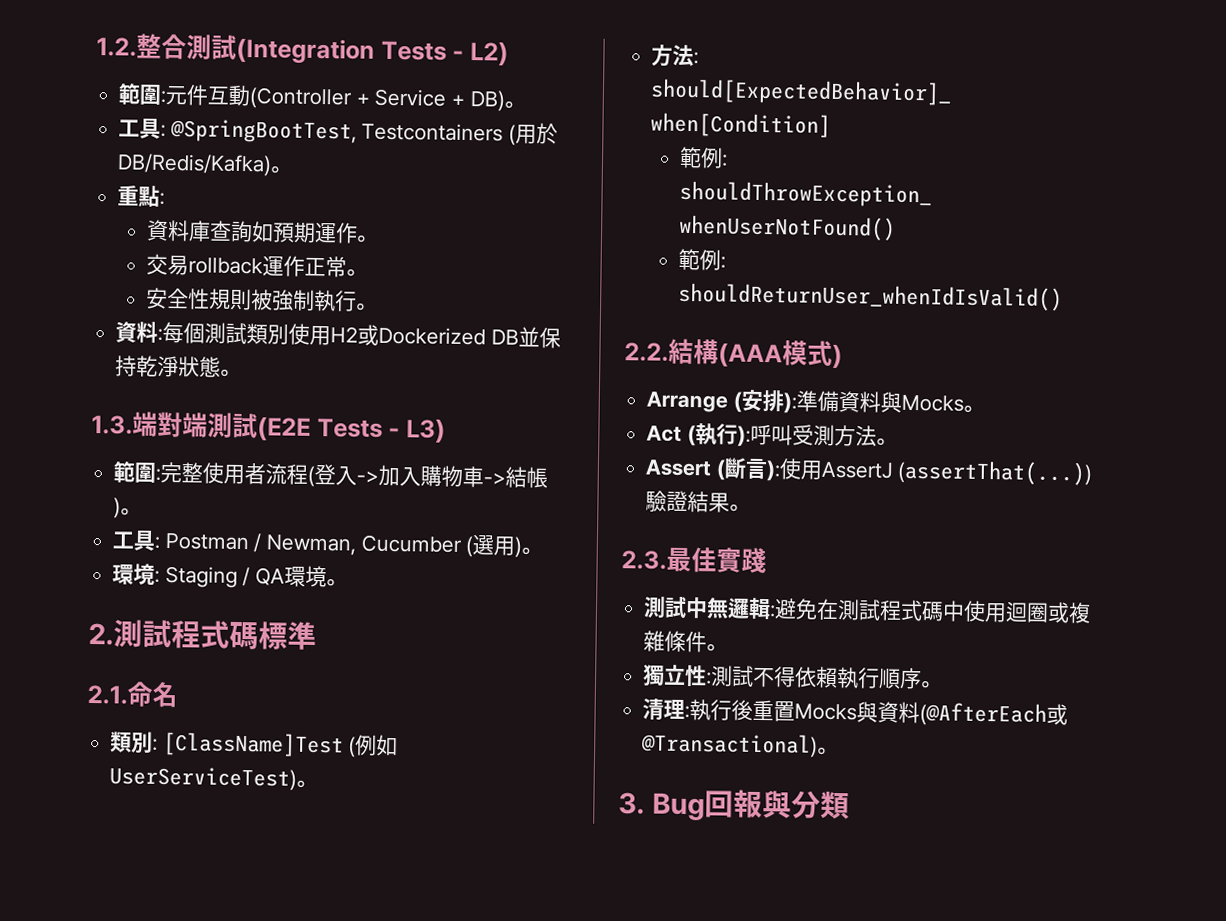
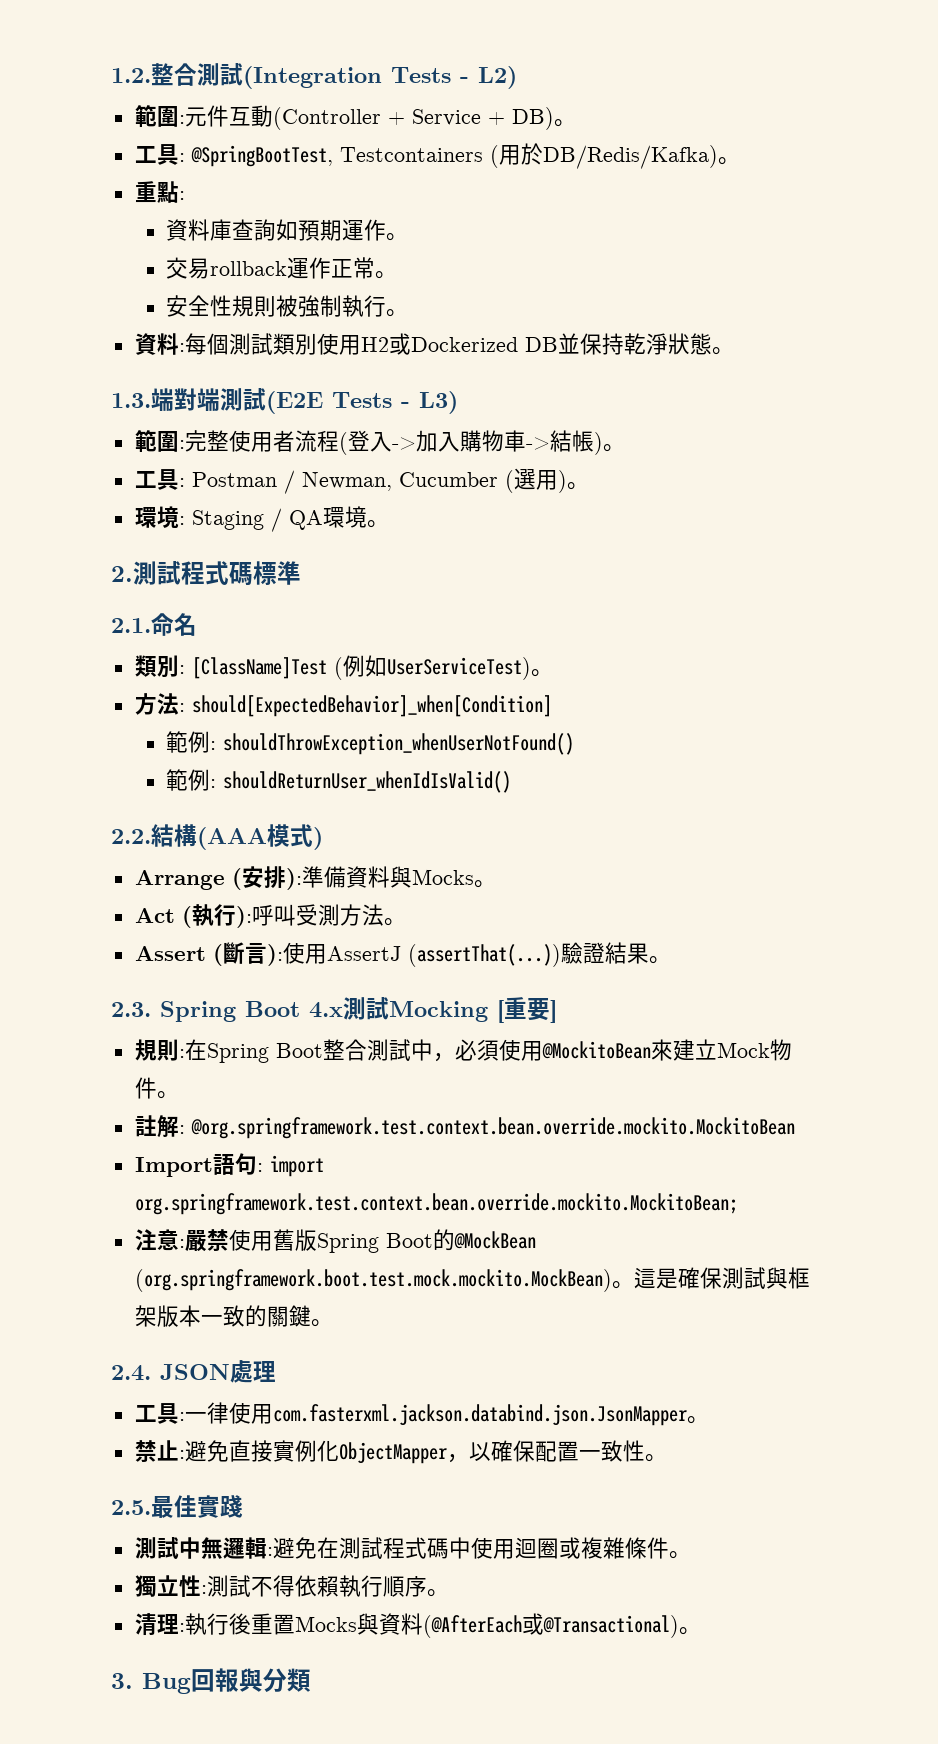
(667, 560) none -> [160,997,557,1023] [134,1039,792,1063] [134,1077,179,1099] [134,1115,795,1139] [134,1153,324,1177] [134,1193,738,1215] [134,1229,536,1253] [134,1267,810,1292] [134,1305,333,1327] [111,1360,276,1383] [134,1402,709,1426] [134,1440,667,1464] [111,1500,151,1515] Spring Boot 4.x測試Mocking [重要] // 規則:在Spring Boot整合測試中，必須使用@MockitoBean來建立Mock物件。 // 註解: @org.springframework.test.context.bean.override.mockito.MockitoBean // Import語句: import org.springframework.test.context.bean.override.mockito.MockitoBean; // 注意:嚴禁使用舊版Spring Boot的@MockBean (org.springframework.boot.test.mock.mockito.MockBean)。這是確保測試與框架版本一致的關鍵。 // 2.4. JSON處理 // 工具:一律使用com.fasterxml.jackson.databind.json.JsonMapper。 // 禁止:避免直接實例化ObjectMapper，以確保配置一致性。 // 2.5.

